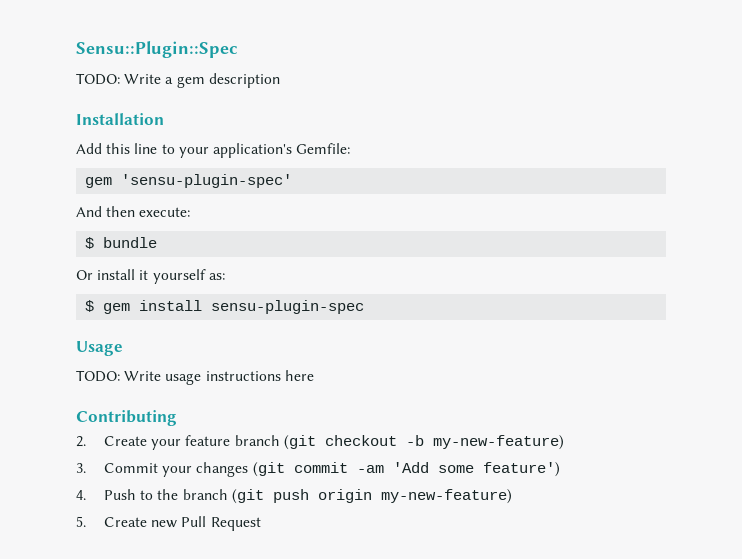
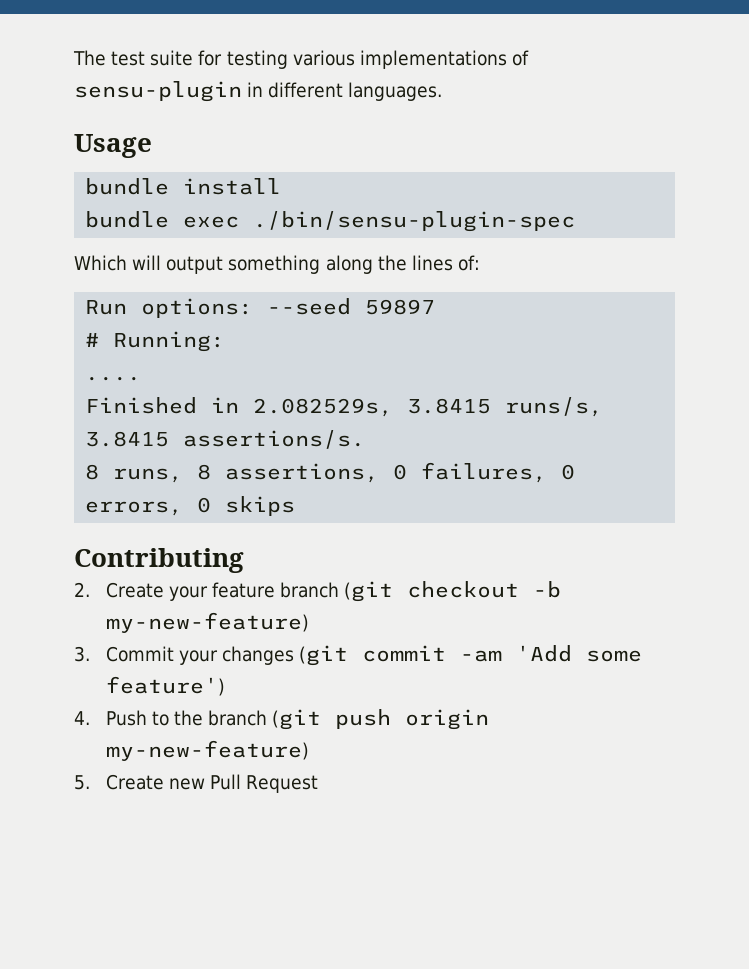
[76,41,238,58] [76,73,280,88] [76,113,164,125] [76,143,351,158] [85,174,293,188] [76,206,191,217] [85,237,158,249] [76,269,225,284] [85,300,365,314] [76,341,123,356] [76,370,314,385] Sensu::Plugin::Spec // TODO: Write a gem description // Installation // Add this line to your application's Gemfile: // gem 'sensu-plugin-spec' // And then execute: // $ bundle // Or install it yourself as: // $ gem install sensu-plugin-spec // Usage // TODO: Write usage instructions here -> [73,50,529,69] [74,81,443,102] [74,134,152,158] [85,178,282,195] [85,211,576,232] [74,255,480,274] [85,298,436,318] [85,331,226,352] [85,376,142,381] [85,397,604,417] [85,430,366,449] [85,462,576,483] [85,496,296,516] The test suite for testing various implementations of sensu-plugin in different languages. // Usage // bundle install // bundle exec ./bin/sensu-plugin-spec // Which will output something along the lines of: // Run options: --seed 59897 // # Running: // .... // Finished in 2.082529s, 3.8415 runs/s, 3.8415 assertions/s. // 8 runs, 8 assertions, 0 failures, 0 errors, 0 skips

